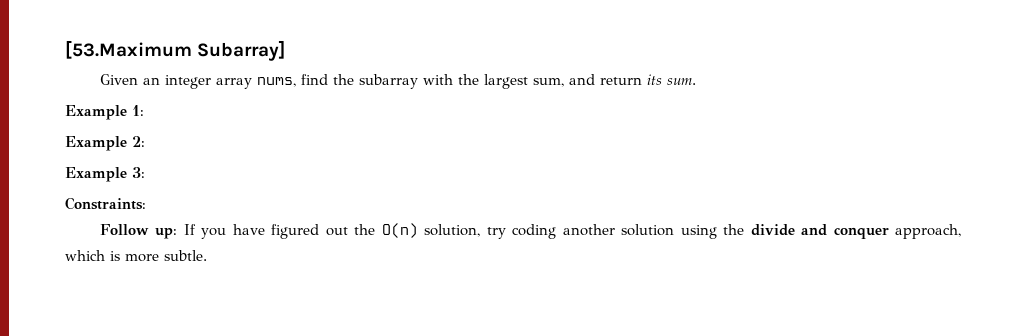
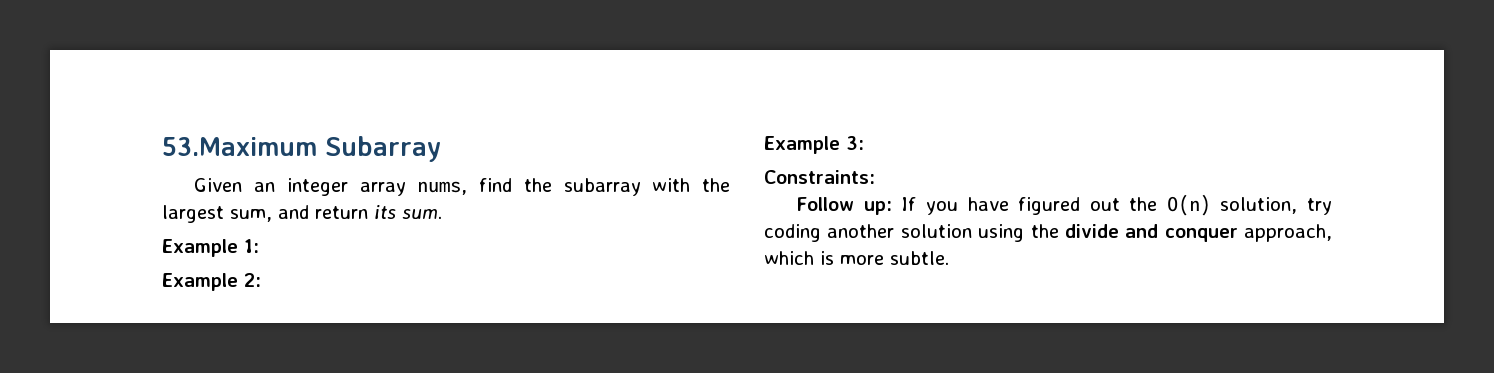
[65,40,286,61] [53.Maximum Subarray] -> [162,136,441,162] 53.Maximum Subarray

